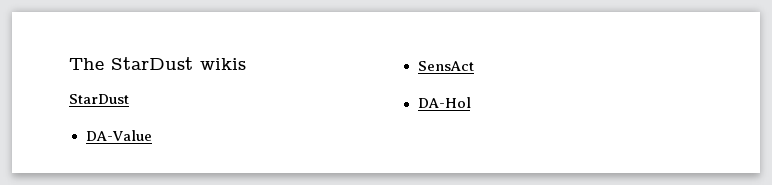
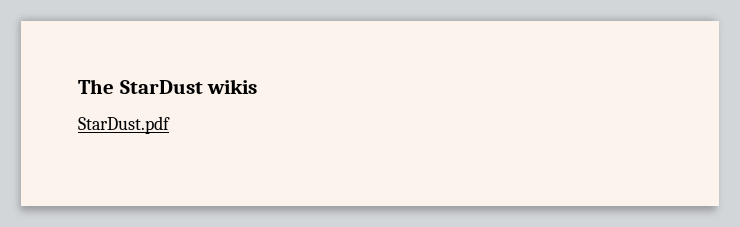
[69,94,129,104] [85,130,152,141] [417,61,474,71] [417,97,471,108] StarDust // DA-Value // SensAct // DA-Hol -> [78,116,170,134] StarDust.pdf

